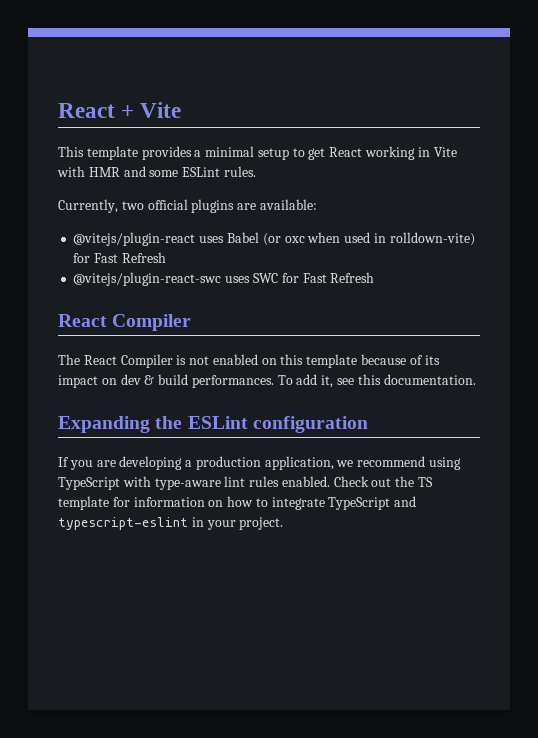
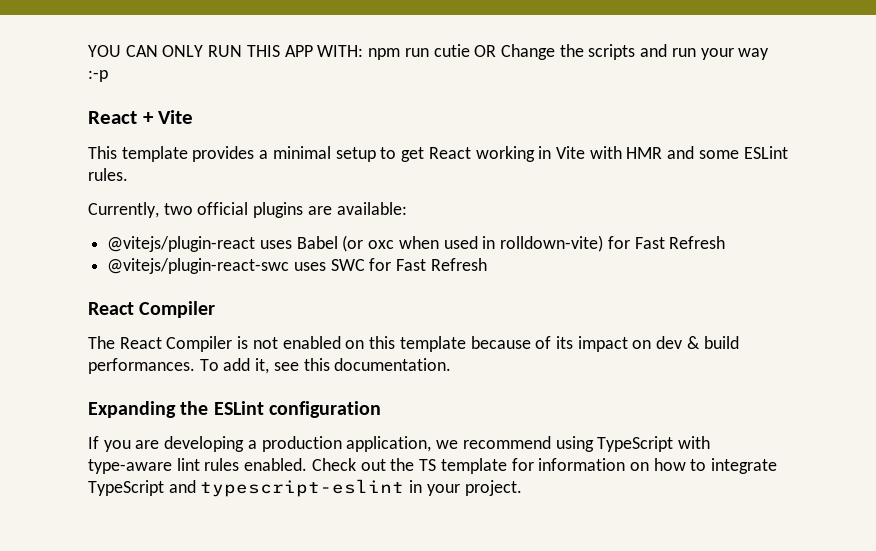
(58, 110) none -> [88,44,770,60] [88,70,108,82] YOU CAN ONLY RUN THIS APP WITH: npm run cutie OR Change the scripts and run your way :-p //

